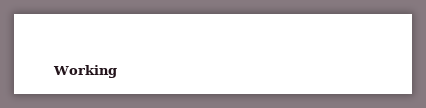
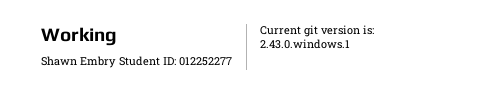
(117, 71) none -> [41,56,232,68] [260,25,374,37] [260,39,350,49] // Shawn Embry Student ID: 012252277 Current git version is: 2.43.0.windows.1

